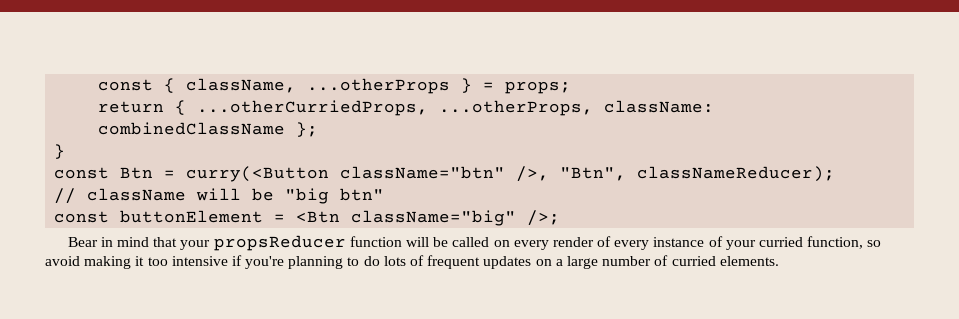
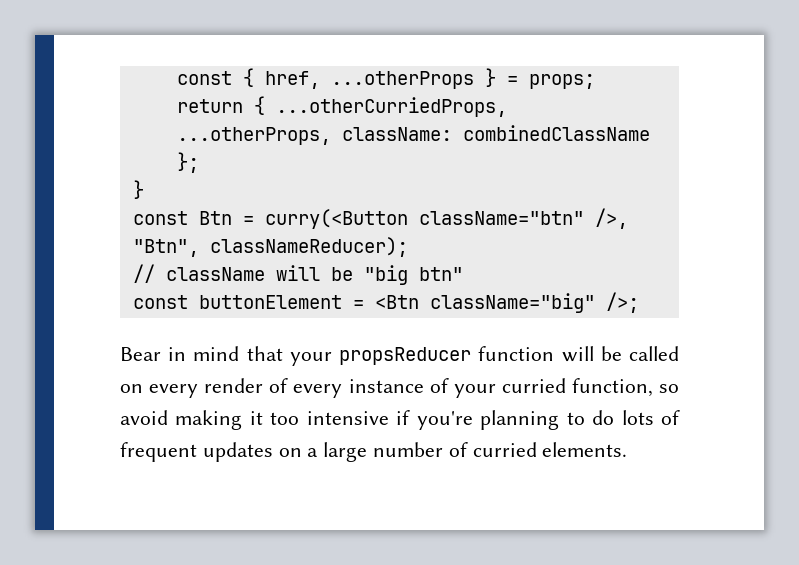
[186,78,297,93] className, -> [264,71,320,89] href,

